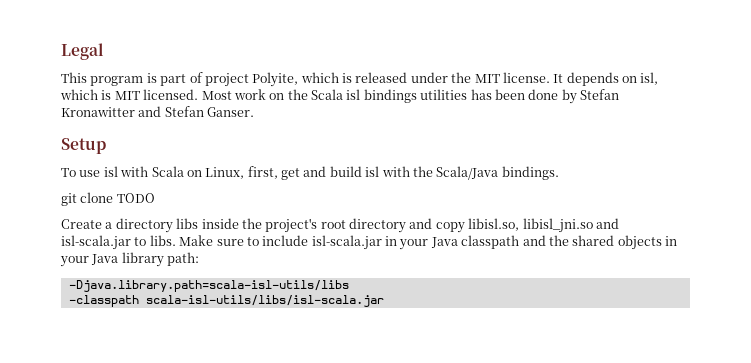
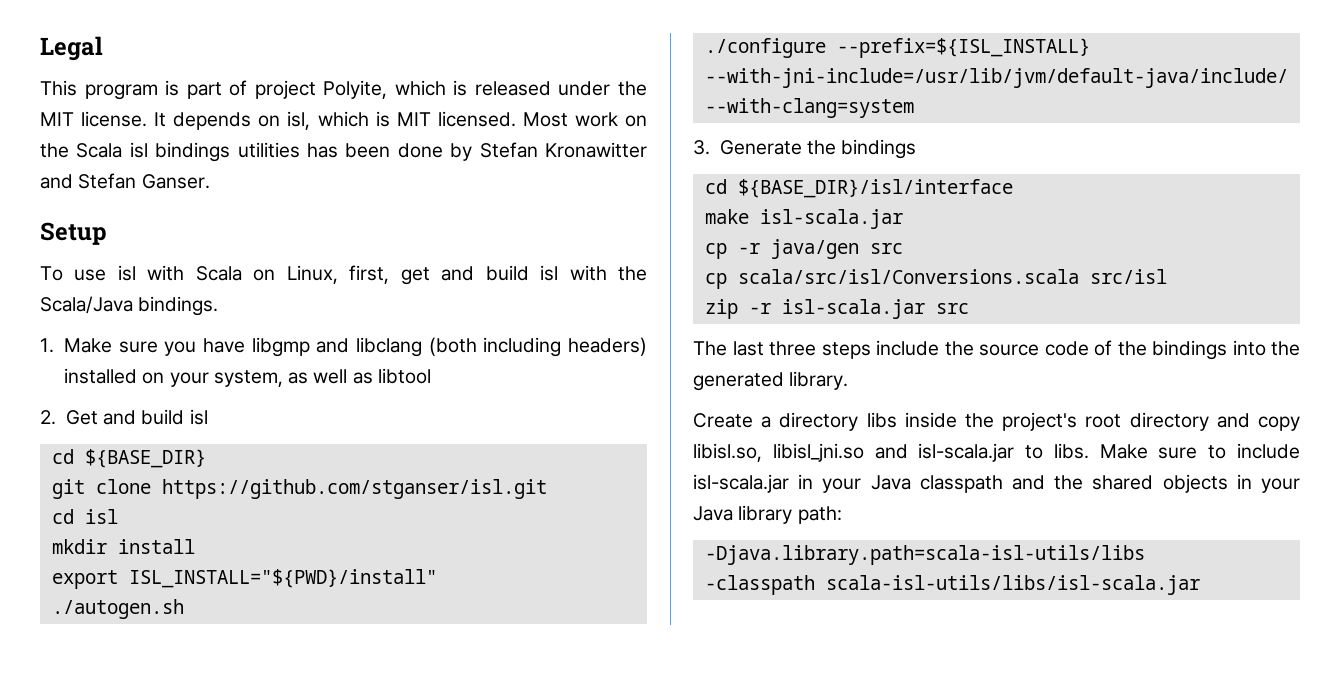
[61,192,155,206] git clone TODO -> [40,337,648,357] [64,368,432,387] [40,409,208,425] [51,449,206,468] [51,479,547,499] [51,509,118,524] [51,539,195,554] [51,569,437,589] [51,599,184,619] [704,38,1090,58] [704,68,1288,88] [704,98,914,118] [693,139,917,159] [704,179,1013,198] [704,209,903,229] [704,239,903,259] [704,269,1167,289] [704,299,969,319] [693,340,1300,360] [693,371,849,391] 1. Make sure you have libgmp and libclang (both including headers) installed on your system, as well as libtool // 2. Get and build isl // cd ${BASE_DIR} // git clone https://github.com/stganser/isl.git // cd isl // mkdir install // export ISL_INSTALL="${PWD}/install" // ./autogen.sh // ./configure --prefix=${ISL_INSTALL} --with-jni-include=/usr/lib/jvm/default-java/include/ --with-clang=system // 3. Generate the bindings // cd ${BASE_DIR}/isl/interface // make isl-scala.jar // cp -r java/gen src // cp scala/src/isl/Conversions.scala src/isl // zip -r isl-scala.jar src // The last three steps include the source code of the bindings into the generated library.

